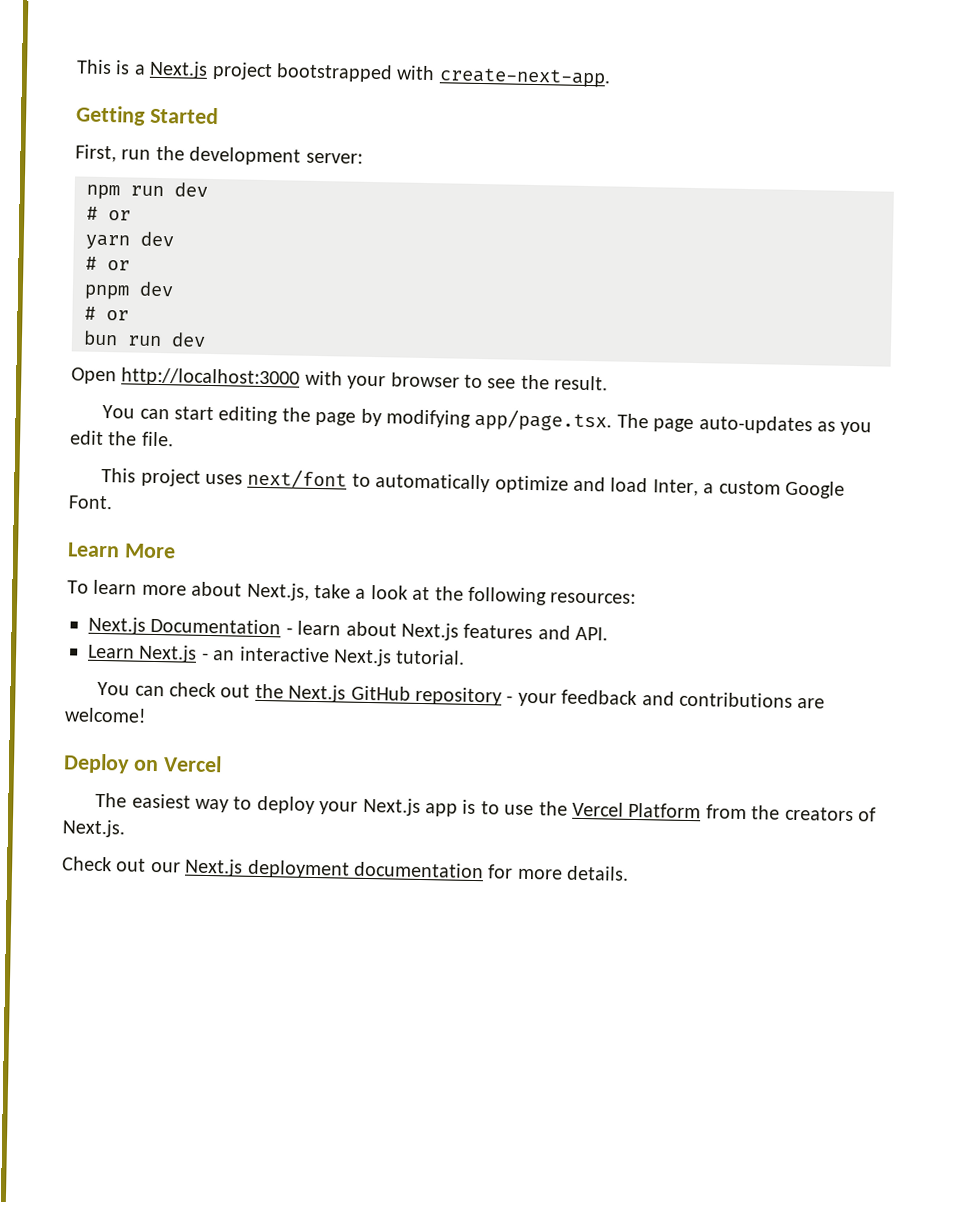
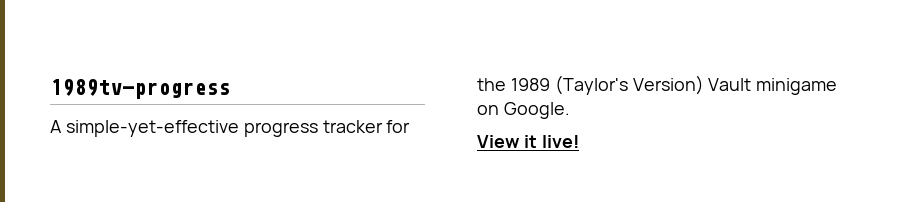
[76,59,611,88] [75,105,219,126] [75,144,363,166] [86,182,208,200] [86,206,131,221] [85,231,175,250] [85,256,130,271] [84,281,174,300] [84,306,129,321] [83,330,206,347] [71,367,609,391] [102,404,873,436] [70,430,174,447] [101,467,845,499] [68,495,113,510] [67,542,176,559] [67,579,637,606] [88,616,609,641] [88,644,466,667] [97,681,826,709] [64,707,147,723] [63,753,222,774] [95,792,876,822] [62,819,126,838] [62,856,630,881] This is a Next.js project bootstrapped with create-next-app. // Getting Started // First, run the development server: // npm run dev // # or // yarn dev // # or // pnpm dev // # or // bun run dev // Open http://localhost:3000 with your browser to see the result. // You can start editing the page by modifying app/page.tsx. The page auto-updates as you edit the file. // This project uses next/font to automatically optimize and load Inter, a custom Google Font. // Learn More // To learn more about Next.js, take a look at the following resources: // Next.js Documentation - learn about Next.js features and API. // Learn Next.js - an interactive Next.js tutorial. // You can check out the Next.js GitHub repository - your feedback and contributions are welcome! // Deploy on Vercel // The easiest way to deploy your Next.js app is to use the Vercel Platform from the creators of Next.js. // Check out our Next.js deployment documentation for more details. -> [50,79,230,99] [50,120,411,137] [477,75,838,95] [477,102,570,119] [477,135,579,148] 1989tv-progress // A simple-yet-effective progress tracker for the 1989 (Taylor's Version) Vault minigame on Google. // View it live!

